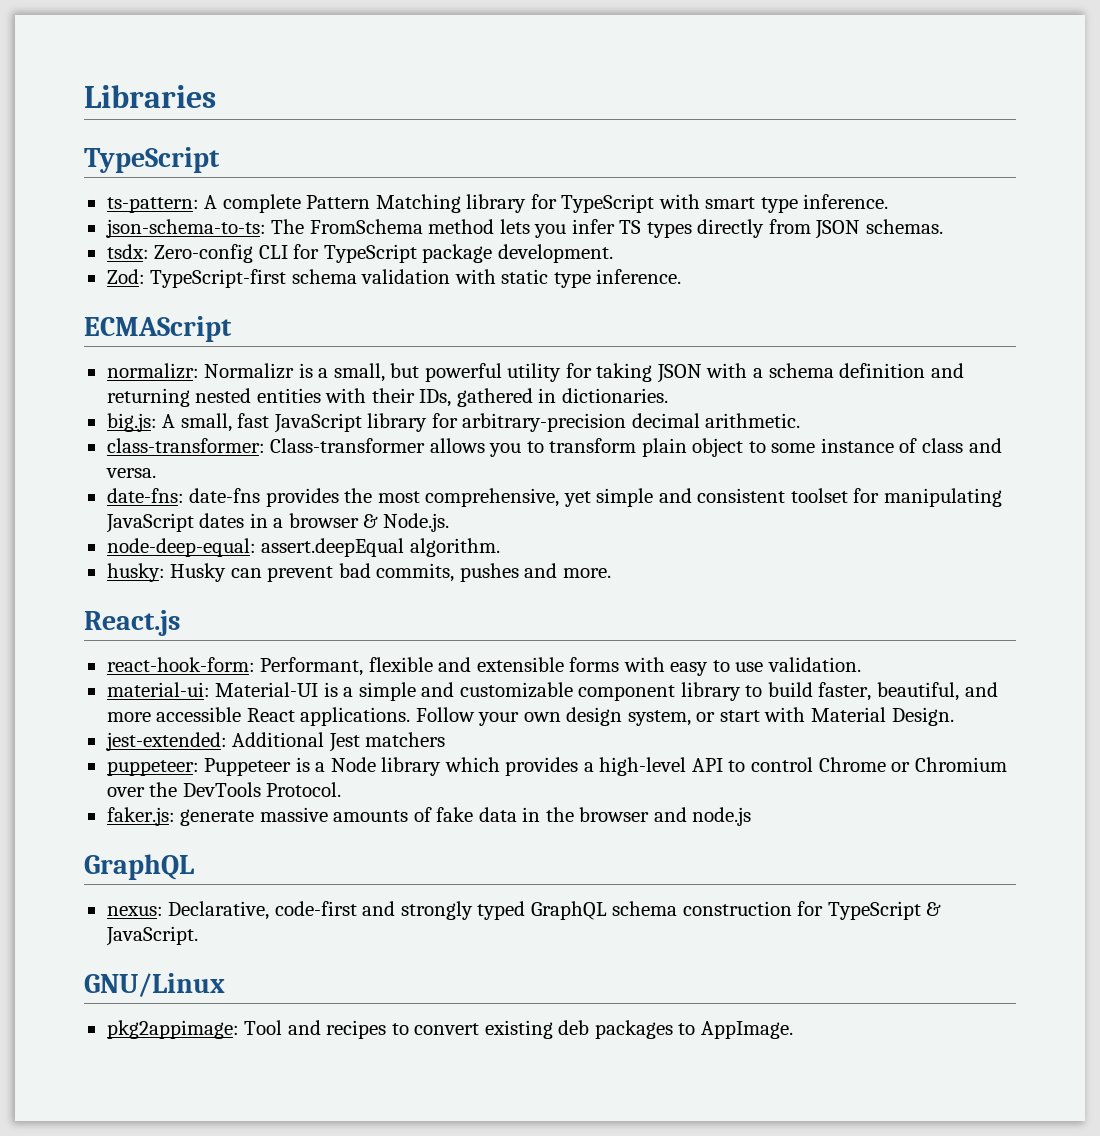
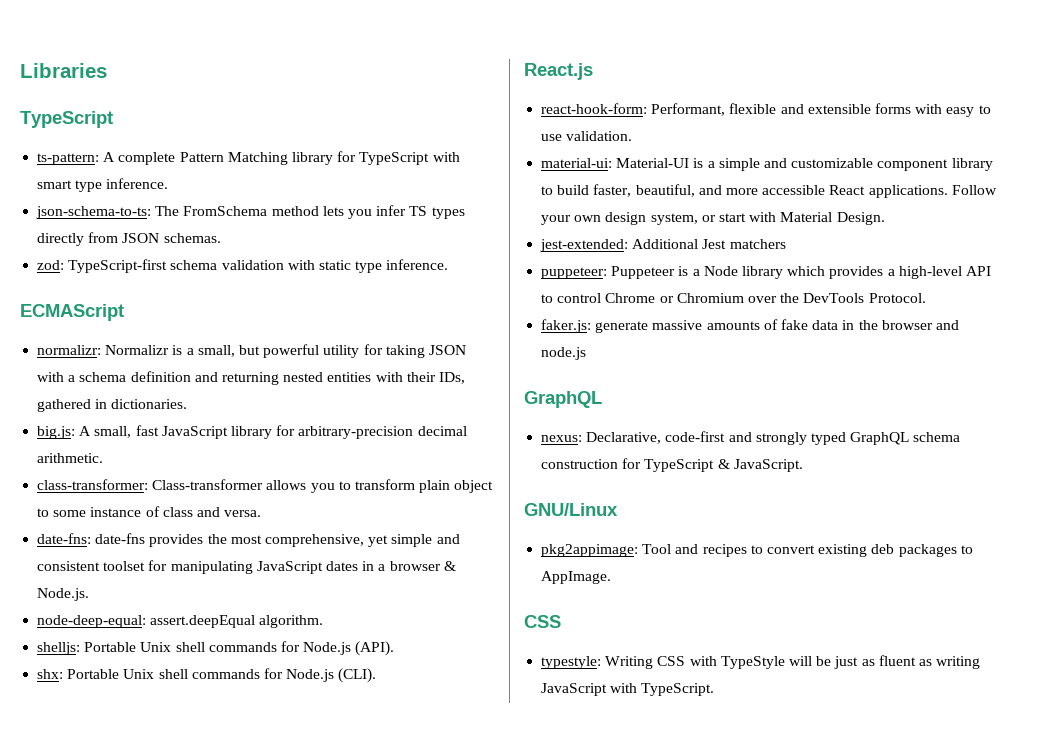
[106,244,613,263] [106,269,145,284] tsdx: Zero-config CLI for TypeScript package development. // Zod: -> [37,260,65,270] zod:
[106,563,611,582] husky: Husky can prevent bad commits, pushes and more. -> [37,641,395,656] [37,668,377,683] shelljs: Portable Unix shell commands for Node.js (API). // shx: Portable Unix shell commands for Node.js (CLI).
(793, 1030) none -> [524,615,561,628] [541,655,981,669] [541,683,715,696] // CSS // typestyle: Writing CSS with TypeStyle will be just as fluent as writing JavaScript with TypeScript.

